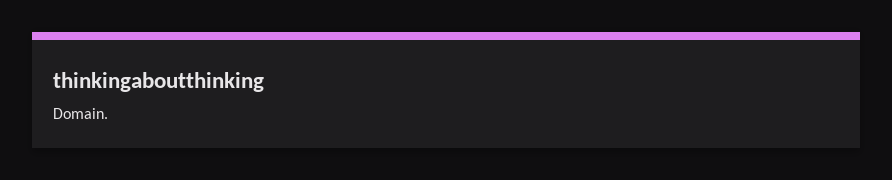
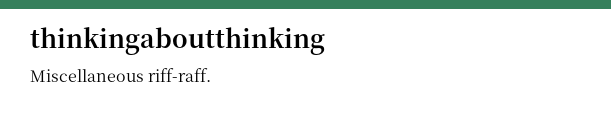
[53,108,108,119] Domain. -> [30,68,212,82] Miscellaneous riff-raff.

